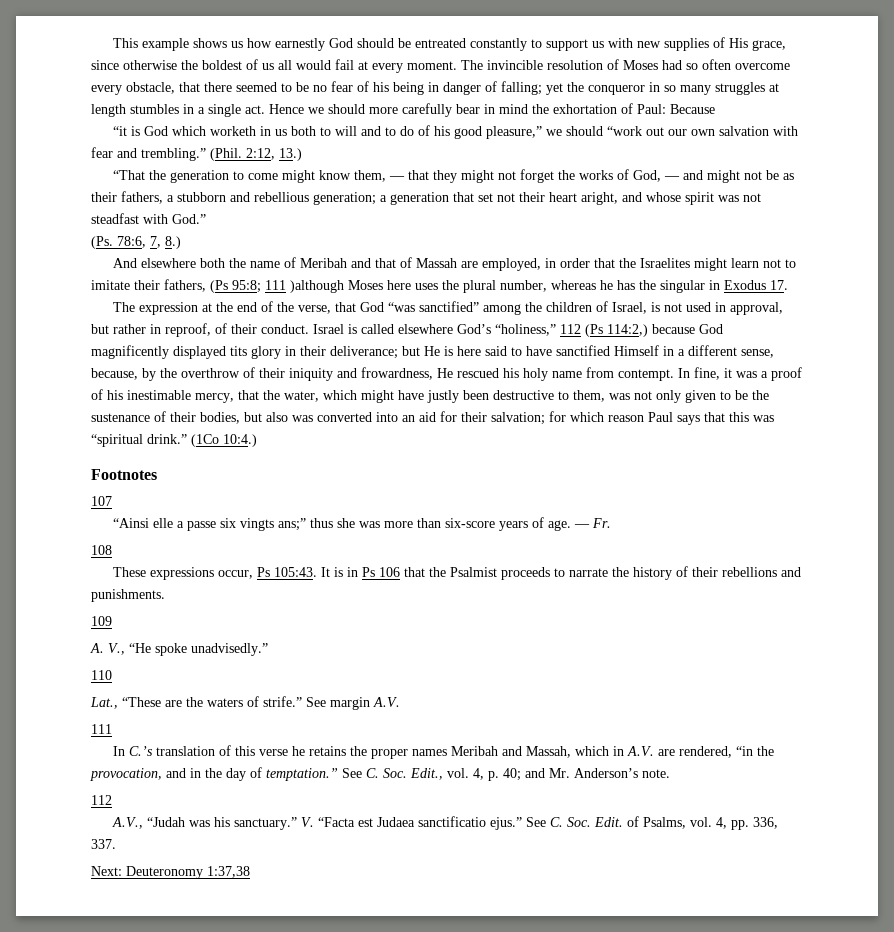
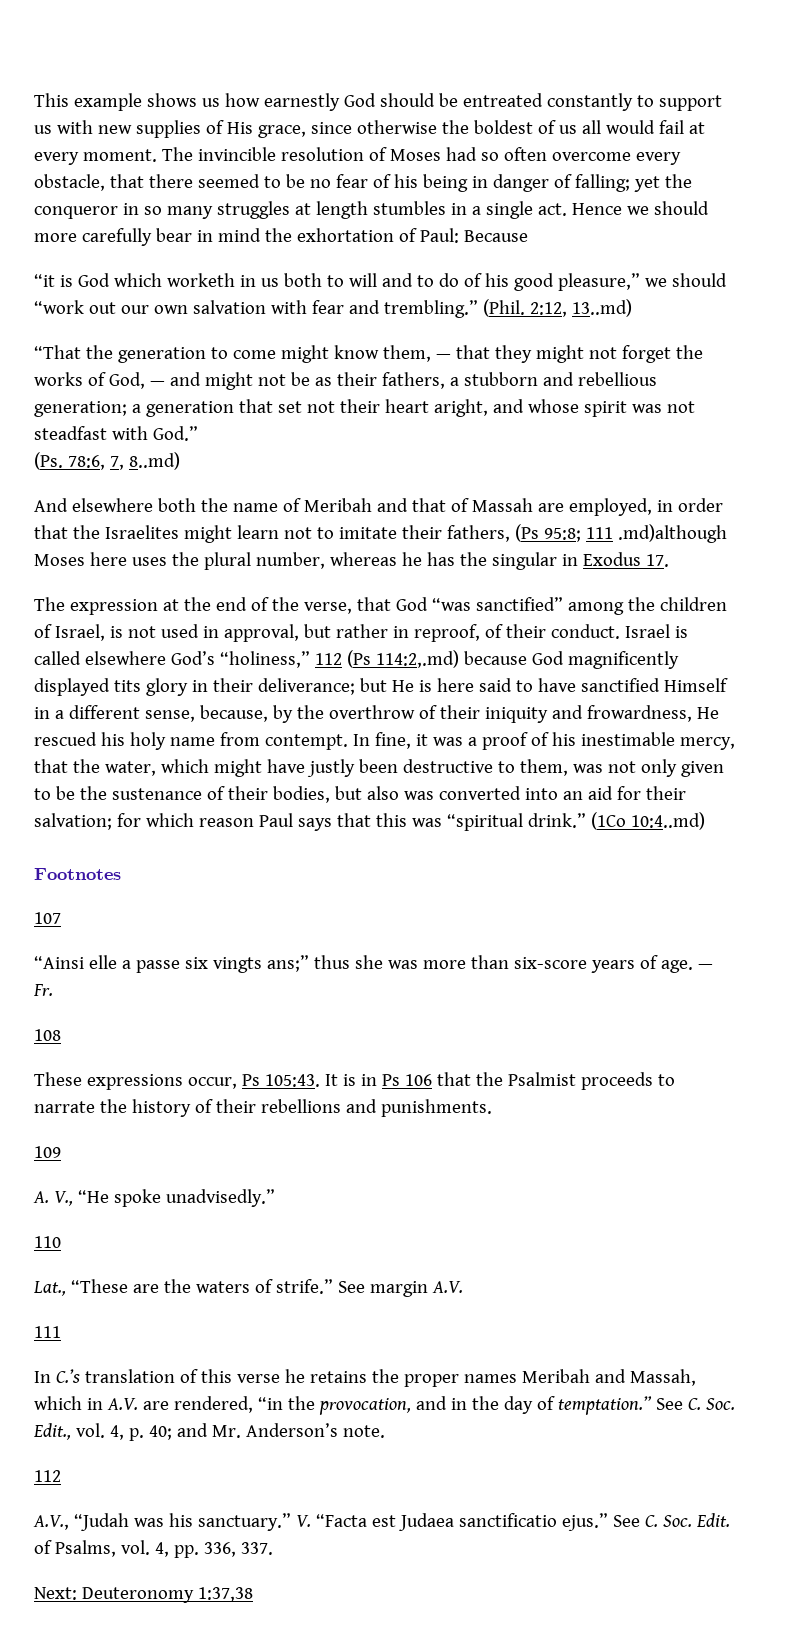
[279,148,302,161] 13.) -> [571,299,632,317] 13..md)
[165,236,181,249] 8.) -> [128,452,180,470] 8..md)
[290,280,344,293] )although -> [617,524,727,543] .md)although
[607,324,648,337] 114:2,) -> [375,650,459,668] 114:2,.md)
[223,434,257,447] 10:4.) -> [630,812,705,830] 10:4..md)

